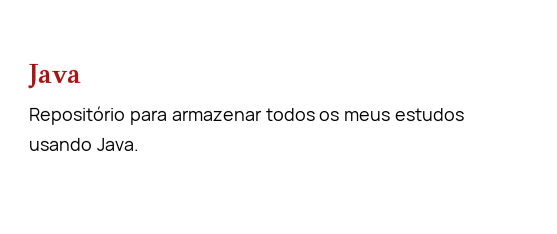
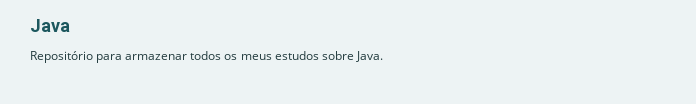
[28,137,92,151] usando -> [321,51,354,60] sobre

